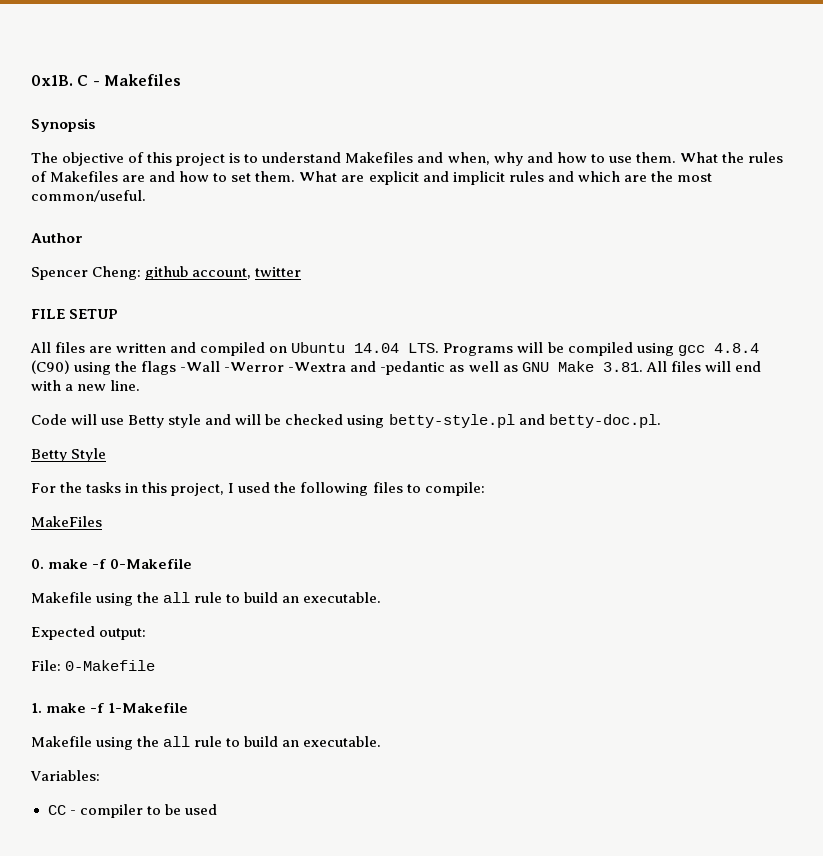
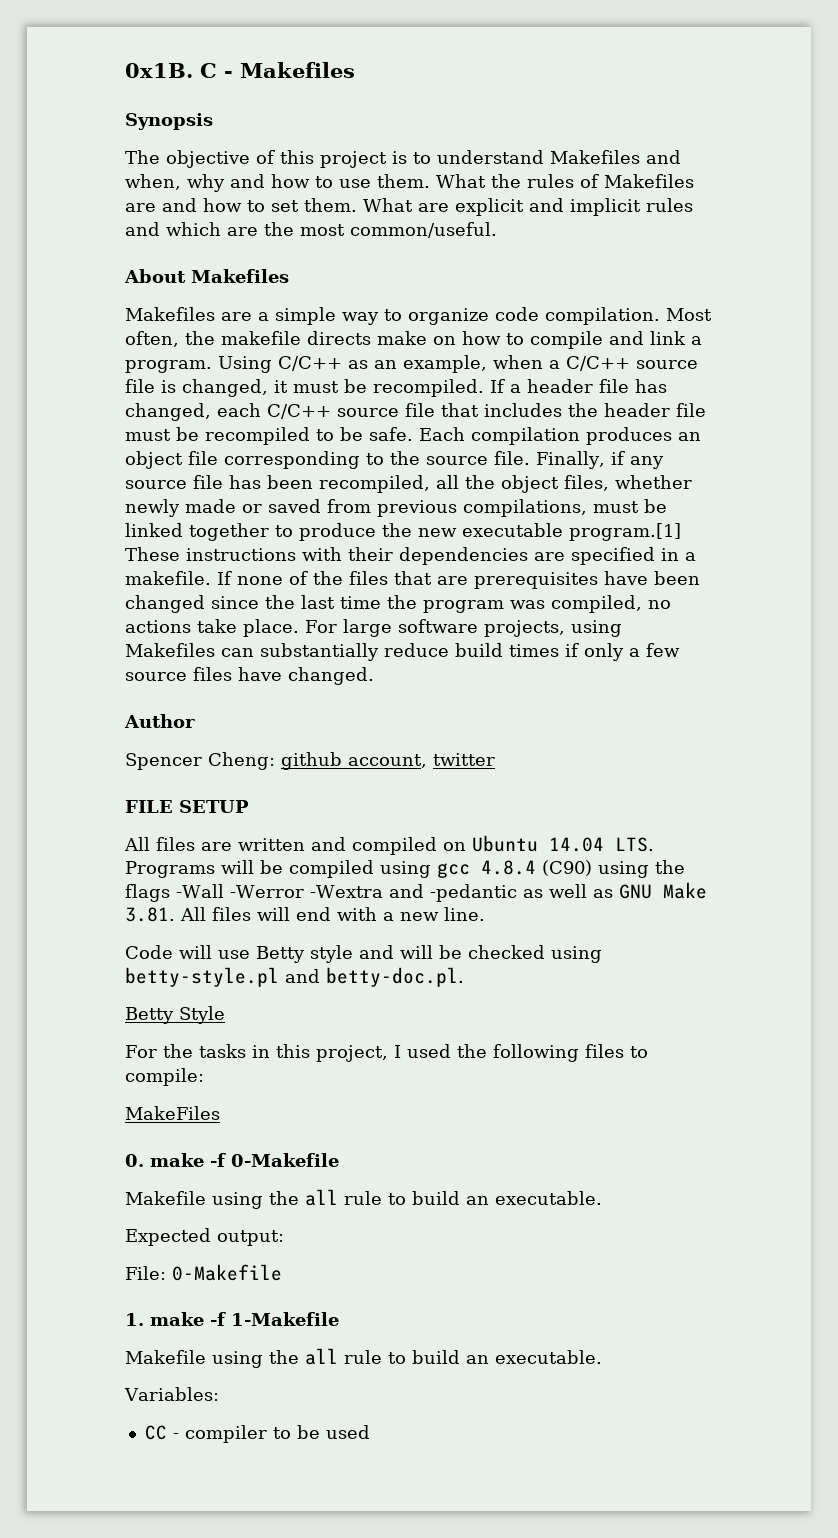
(146, 196) none -> [124,269,289,283] [125,307,712,325] [125,331,702,349] [125,355,698,373] [125,379,667,397] [125,403,706,421] [125,427,701,445] [125,451,664,469] [125,475,692,493] [125,499,667,517] [125,523,681,541] [125,547,696,565] [125,571,700,589] [125,595,671,613] [125,619,622,637] [125,643,680,661] [125,667,374,685] // About Makefiles // Makefiles are a simple way to organize code compilation. Most often, the makefile directs make on how to compile and link a program. Using C/C++ as an example, when a C/C++ source file is changed, it must be recompiled. If a header file has changed, each C/C++ source file that includes the header file must be recompiled to be safe. Each compilation produces an object file corresponding to the source file. Finally, if any source file has been recompiled, all the object files, whether newly made or saved from previous compilations, must be linked together to produce the new executable program.[1] These instructions with their dependencies are specified in a makefile. If none of the files that are prerequisites have been changed since the last time the program was compiled, no actions take place. For large software projects, using Makefiles can substantially reduce build times if only a few source files have changed.

